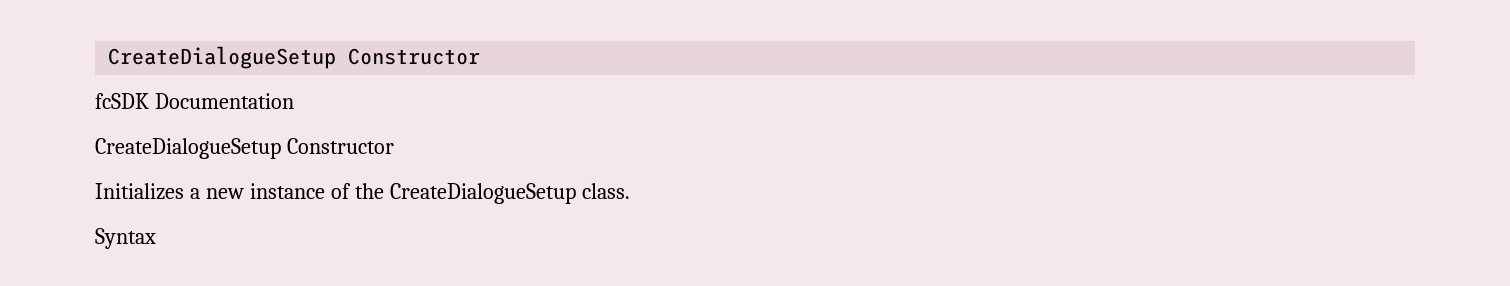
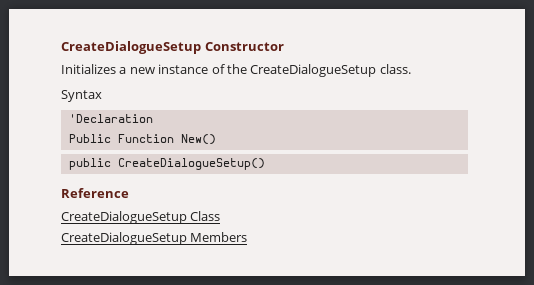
[108,46,481,69] [95,93,294,109] [95,138,394,159] CreateDialogueSetup Constructor // fcSDK Documentation // CreateDialogueSetup Constructor -> [61,41,284,54] CreateDialogueSetup Constructor
(156, 238) none -> [68,114,153,123] [68,134,216,145] [68,158,265,170] [61,188,129,198] [61,211,221,224] [61,232,248,245] // 'Declaration // Public Function New() // public CreateDialogueSetup() // Reference // CreateDialogueSetup Class // CreateDialogueSetup Members

